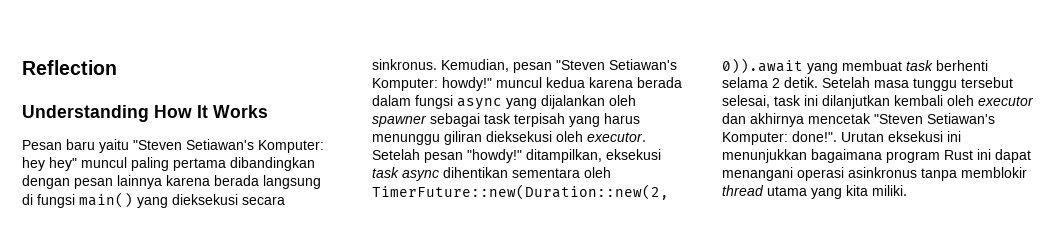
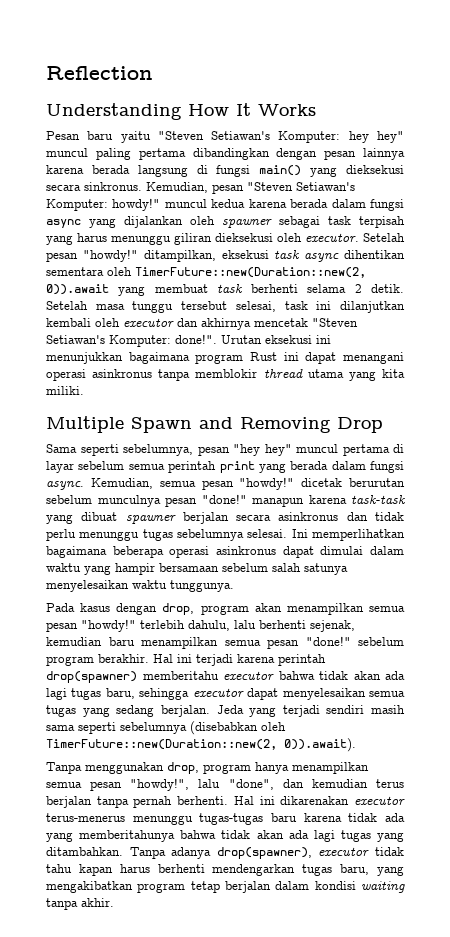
(907, 190) none -> [46,416,383,433] [46,444,404,456] [46,461,404,473] [46,477,406,490] [46,494,405,507] [46,512,404,524] [46,529,405,541] [46,546,404,558] [46,563,348,575] [46,580,234,592] [46,603,405,615] [46,619,355,632] [46,636,404,649] [46,654,326,666] [46,671,405,683] [46,688,405,700] [46,705,405,717] [46,721,286,735] [46,738,356,752] [46,762,369,774] [46,778,404,791] [46,796,406,808] [46,813,406,825] [46,830,404,842] [46,847,404,859] [46,864,404,876] [46,881,405,893] [46,898,114,910] // Multiple Spawn and Removing Drop // Sama seperti sebelumnya, pesan "hey hey" muncul pertama di layar sebelum semua perintah print yang berada dalam fungsi async. Kemudian, semua pesan "howdy!" dicetak berurutan sebelum munculnya pesan "done!" manapun karena task-task yang dibuat spawner berjalan secara asinkronus dan tidak perlu menunggu tugas sebelumnya selesai. Ini memperlihatkan bagaimana beberapa operasi asinkronus dapat dimulai dalam waktu yang hampir bersamaan sebelum salah satunya menyelesaikan waktu tunggunya. // Pada kasus dengan drop, program akan menampilkan semua pesan "howdy!" terlebih dahulu, lalu berhenti sejenak, kemudian baru menampilkan semua pesan "done!" sebelum program berakhir. Hal ini terjadi karena perintah drop(spawner) memberitahu executor bahwa tidak akan ada lagi tugas baru, sehingga executor dapat menyelesaikan semua tugas yang sedang berjalan. Jeda yang terjadi sendiri masih sama seperti sebelumnya (disebabkan oleh TimerFuture::new(Duration::new(2, 0)).await). // Tanpa menggunakan drop, program hanya menampilkan semua pesan "howdy!", lalu "done", dan kemudian terus berjalan tanpa pernah berhenti. Hal ini dikarenakan executor terus-menerus menunggu tugas-tugas baru karena tidak ada yang memberitahunya bahwa tidak akan ada lagi tugas yang ditambahkan. Tanpa adanya drop(spawner), executor tidak tahu kapan harus berhenti mendengarkan tugas baru, yang mengakibatkan program tetap berjalan dalam kondisi waiting tanpa akhir.

